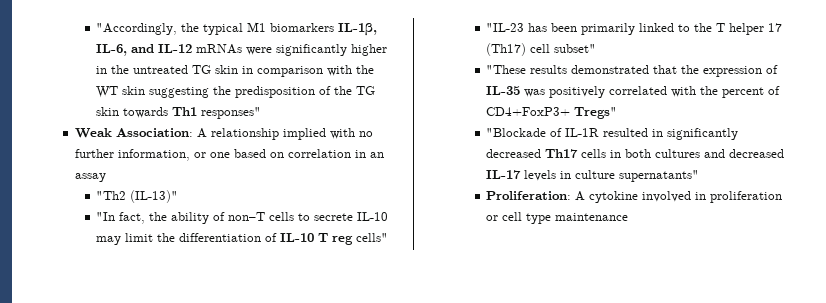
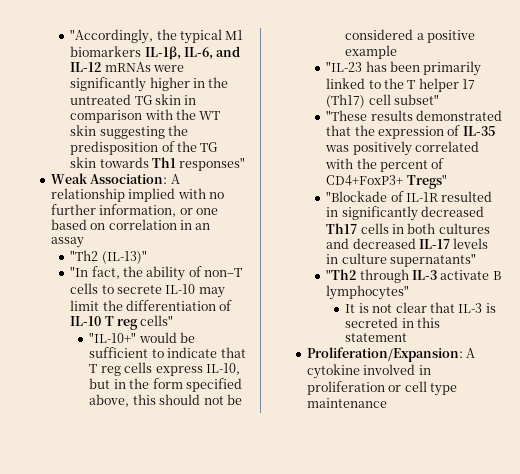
(389, 237) none -> [89,332,196,343] [89,347,246,358] [89,362,240,376] [89,378,242,392] [89,394,242,407] [345,29,476,43] [345,45,398,59] // "IL-10+" would be sufficient to indicate that T reg cells express IL-10, but in the form specified above, this should not be considered a positive example
[486,191,572,200] Proliferation: -> [326,269,501,283] [326,285,410,300] [345,302,496,313] [345,317,441,328] [345,333,408,342] [306,347,463,362] "Th2 through IL-3 activate B lymphocytes" // It is not clear that IL-3 is secreted in this statement // Proliferation/Expansion:

